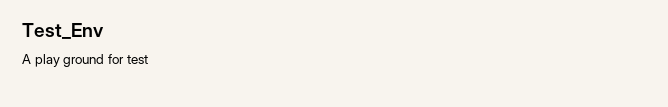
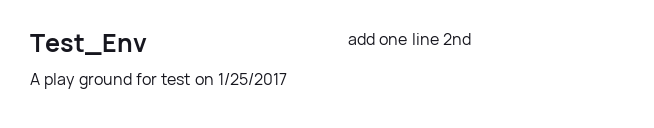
(148, 59) none -> [194,73,287,85] [348,33,471,45] on 1/25/2017 add one line 2nd

